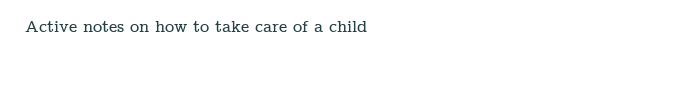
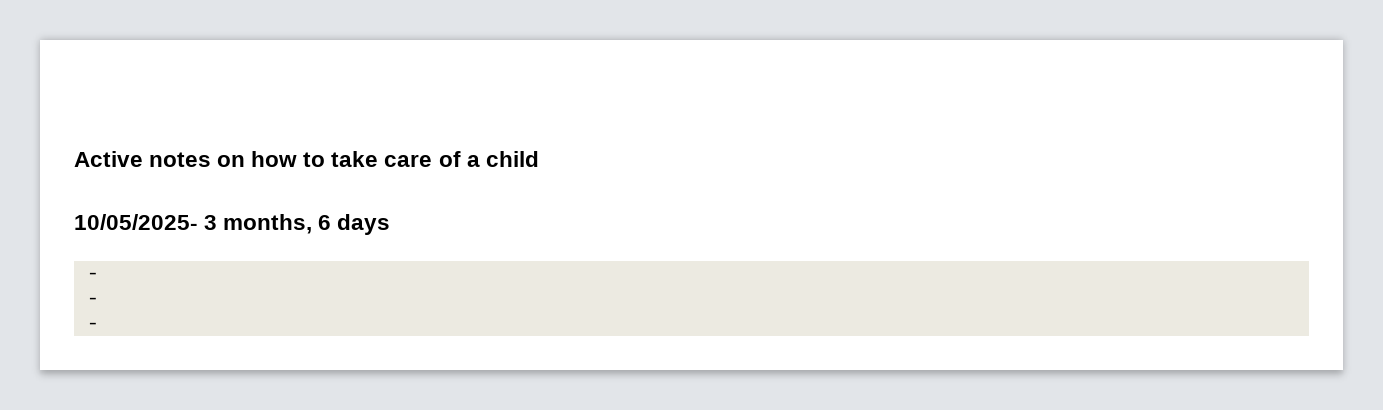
(367, 26) none -> [74,214,391,235] [86,272,99,279] [86,297,99,304] [86,322,99,329] // 10/05/2025- 3 months, 6 days // - // - // -

